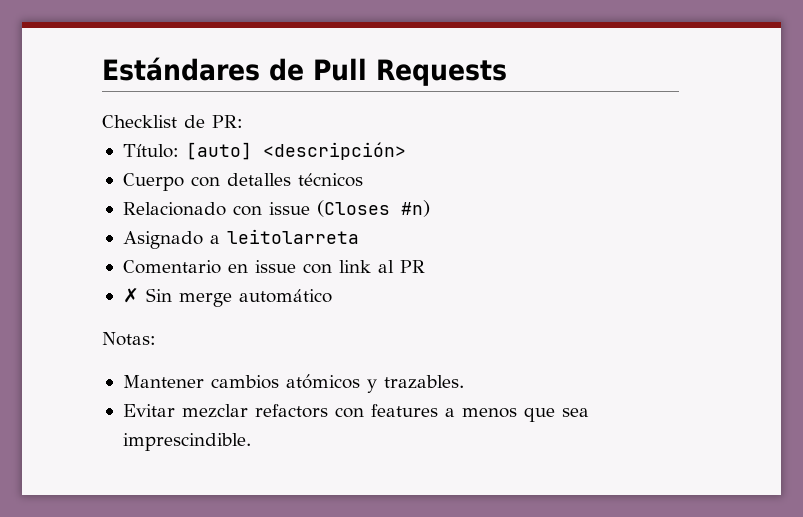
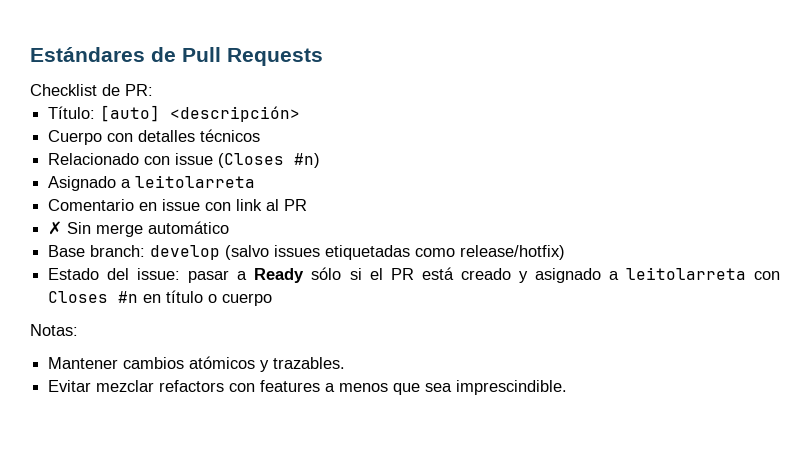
(332, 296) none -> [48,245,566,260] [48,267,781,283] [48,290,273,306] // Base branch: develop (salvo issues etiquetadas como release/hotfix) // Estado del issue: pasar a Ready sólo si el PR está creado y asignado a leitolarreta con Closes #n en título o cuerpo

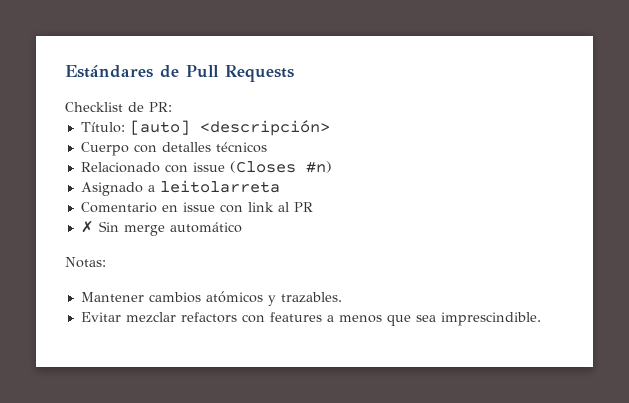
[48,245,566,260] [48,267,781,283] [48,290,273,306] // Base branch: develop (salvo issues etiquetadas como release/hotfix) // Estado del issue: pasar a Ready sólo si el PR está creado y asignado a leitolarreta con Closes #n en título o cuerpo -> (242, 227) none

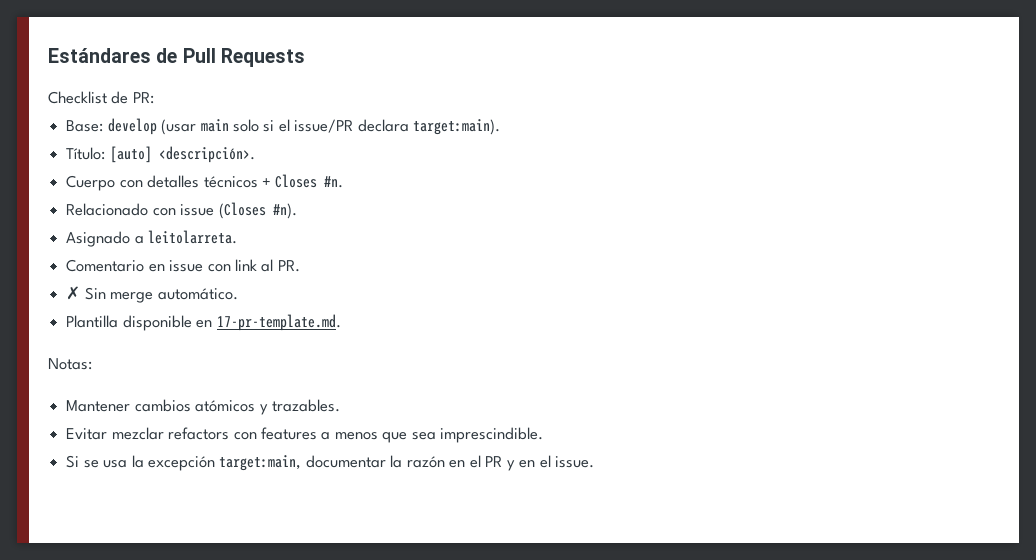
(172, 107) none -> [66,118,501,135] // Base: develop (usar main solo si el issue/PR declara target:main).
[199,120,330,136] <descripción> -> [158,146,255,163] <descripción>.
(267, 147) none -> [261,174,344,188] + Closes #n.
[305,161,332,173] #n) -> [272,203,297,219] #n).
[159,180,280,193] leitolarreta -> [148,230,238,244] leitolarreta.
[293,202,313,212] PR -> [277,260,300,272] PR.
[169,222,242,233] automático -> [157,288,238,300] [66,314,341,331] automático. // Plantilla disponible en 17-pr-template.md.
(541, 319) none -> [66,455,594,471] // Si se usa la excepción target:main, documentar la razón en el PR y en el issue.

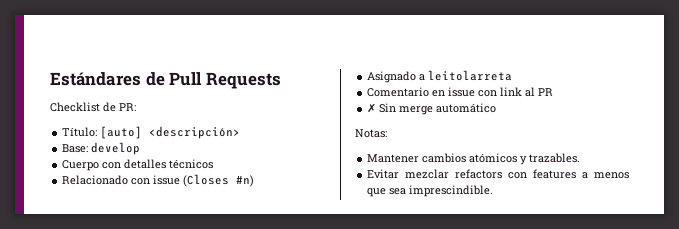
(154, 98) none -> [62,126,241,139] // Título: [auto] <descripción>
[161,119,501,135] [66,146,255,163] (usar main solo si el issue/PR declara target:main). // Título: [auto] <descripción>. -> (141, 148) none
[261,174,344,188] + Closes #n. -> (214, 164) none
[272,203,297,219] #n). -> [236,175,255,187] #n)
[148,230,238,244] leitolarreta. -> [428,70,513,81] leitolarreta
[277,260,300,272] PR. -> [538,88,554,96] PR
[157,288,238,300] [66,314,341,331] automático. // Plantilla disponible en 17-pr-template.md. -> [436,103,497,113] automático
[66,455,594,471] // Si se usa la excepción target:main, documentar la razón en el PR y en el issue. -> (494, 191) none

